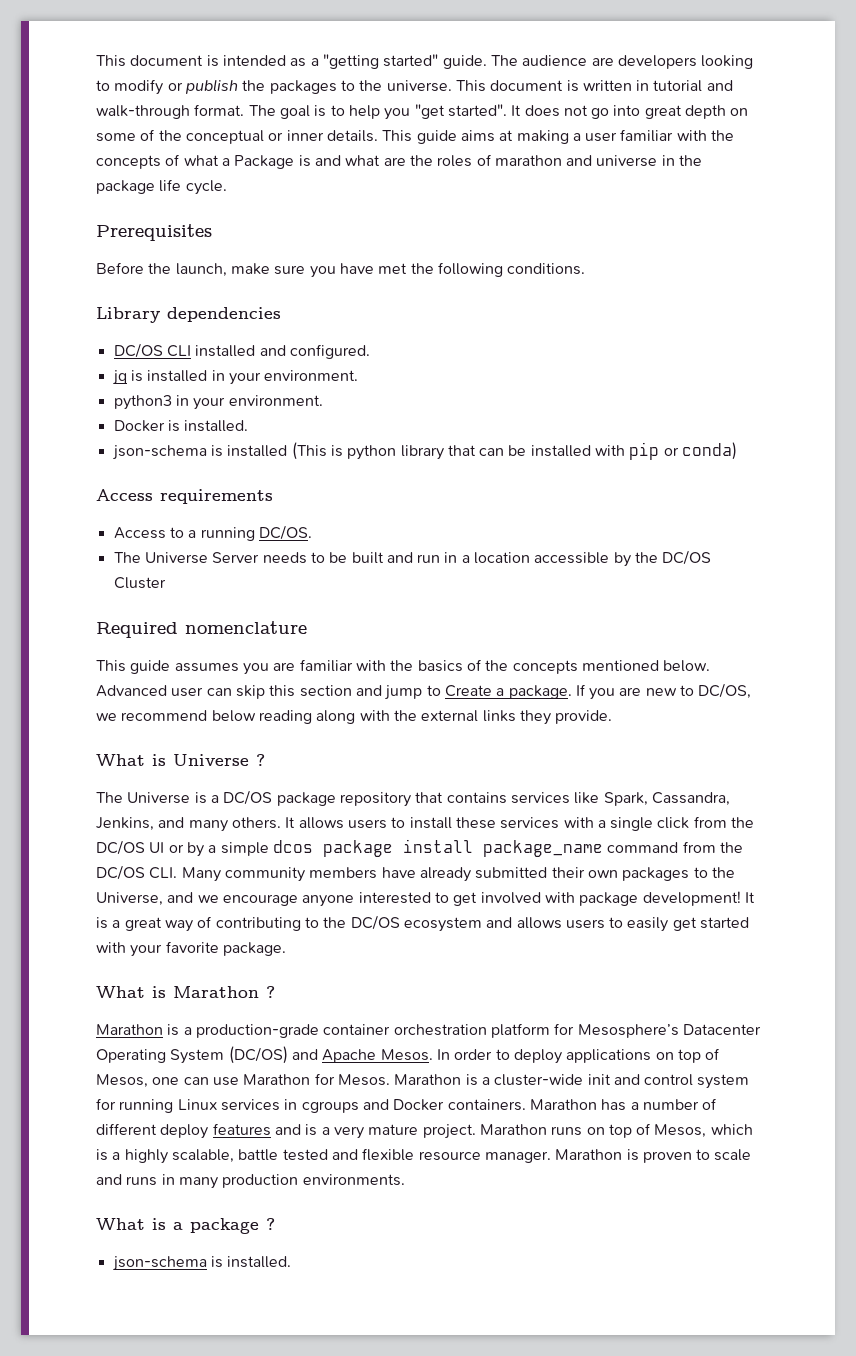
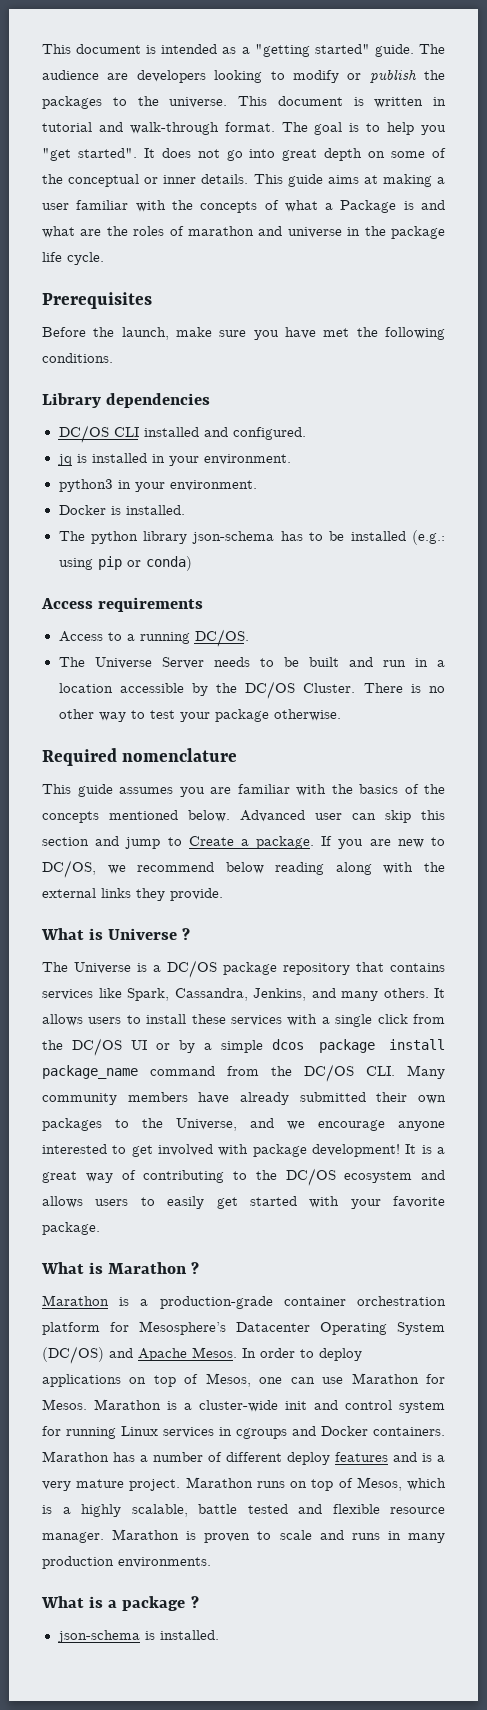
[111,442,626,460] json-schema is installed (This is python library that can be installed with -> [58,530,445,545] [58,558,93,570] The python library json-schema has to be installed (e.g.: using
[113,577,166,589] Cluster -> [303,683,445,693] [58,709,341,722] Cluster. There is no other way to test your package otherwise.

